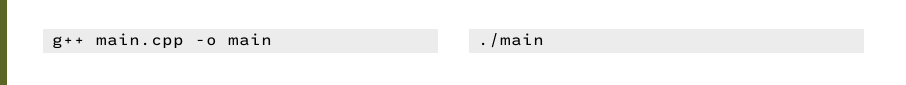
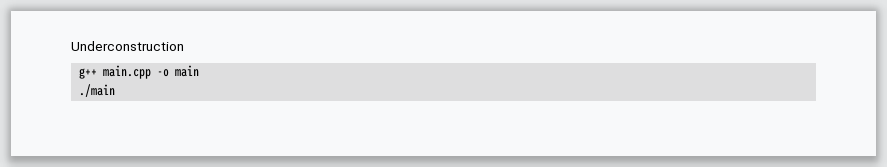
(52, 42) none -> [71,41,184,51] Underconstruction //

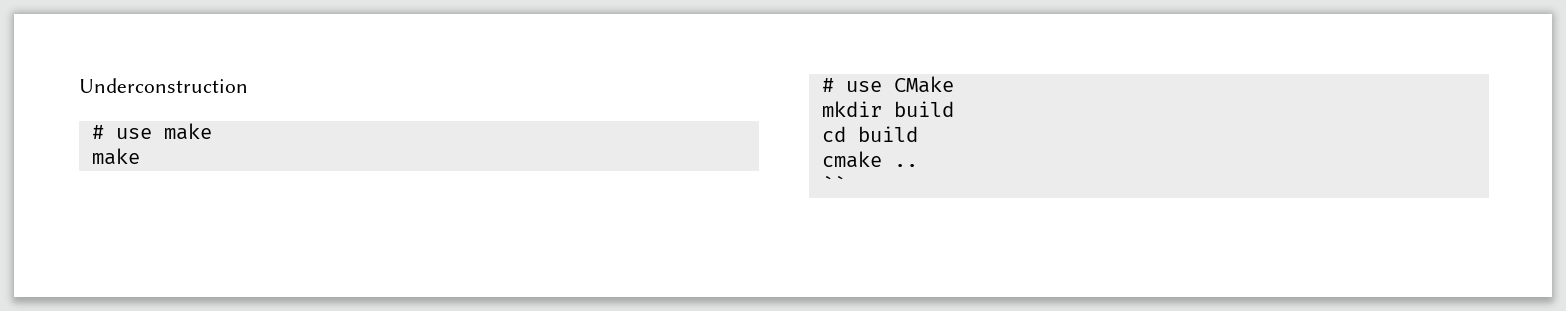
[79,65,200,79] [79,84,116,97] g++ main.cpp -o main // ./main -> [91,123,212,140] [91,148,140,165] [821,76,954,93] [821,101,954,117] [821,126,918,142] [821,151,918,168] [821,175,846,192] # use make // make // # use CMake // mkdir build // cd build // cmake .. // ``

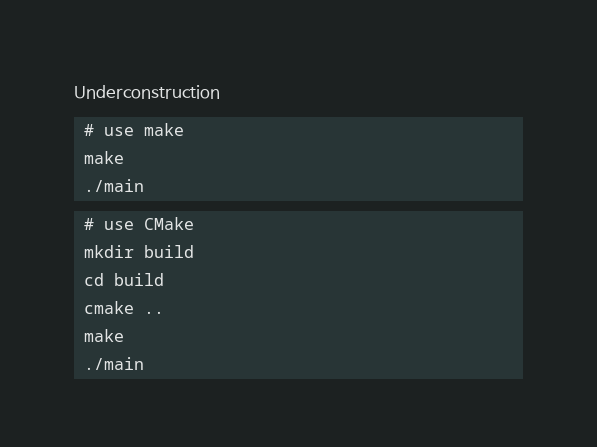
(140, 156) none -> [83,179,144,192] // ./main
[821,175,846,192] `` -> [83,329,124,342] [83,357,144,370] make // ./main

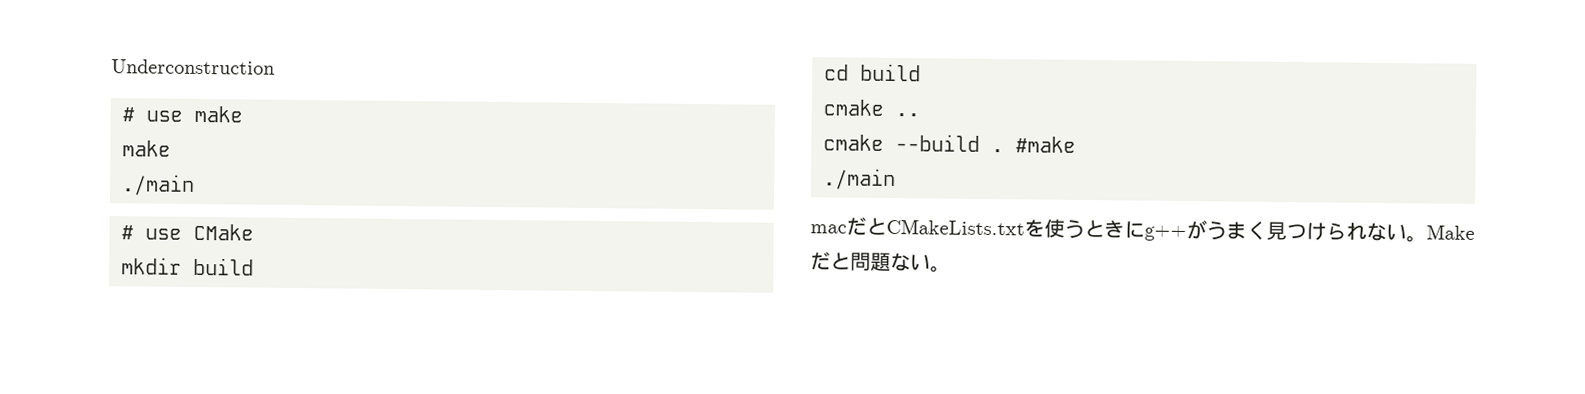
[83,329,124,342] [83,357,144,370] make // ./main -> [823,134,1076,153] [823,168,896,191] [810,216,1475,243] [810,251,951,273] cmake --build . #make // ./main // macだとCMakeLists.txtを使うときにg++がうまく見つけられない。Makeだと問題ない。

